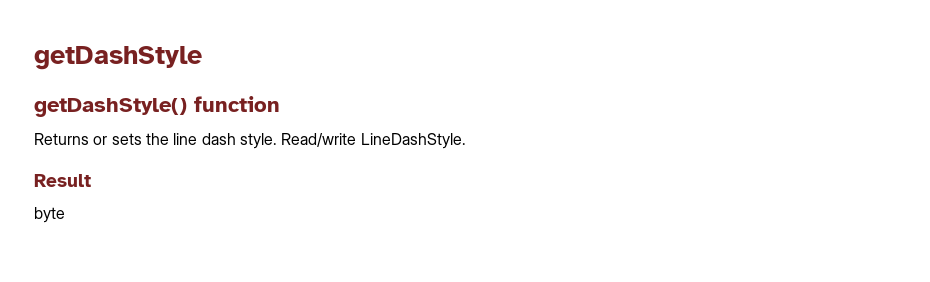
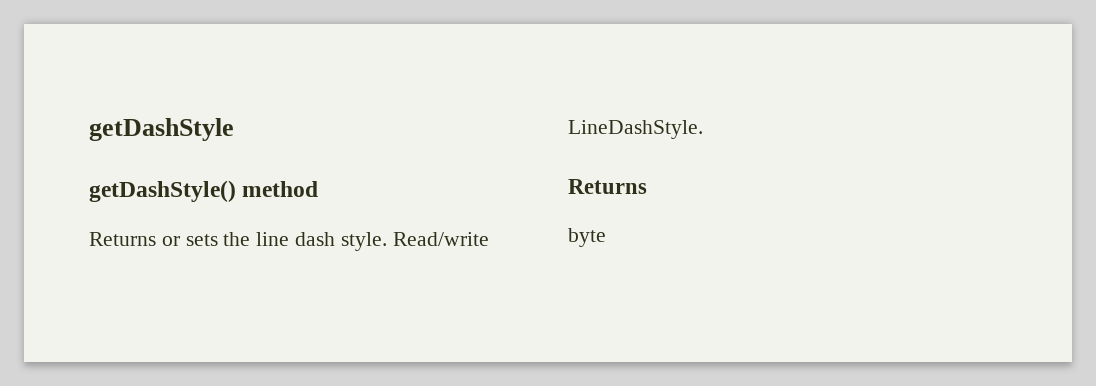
[194,96,280,112] function -> [242,181,319,197] method
[34,174,91,187] Result -> [568,179,647,194] Returns

